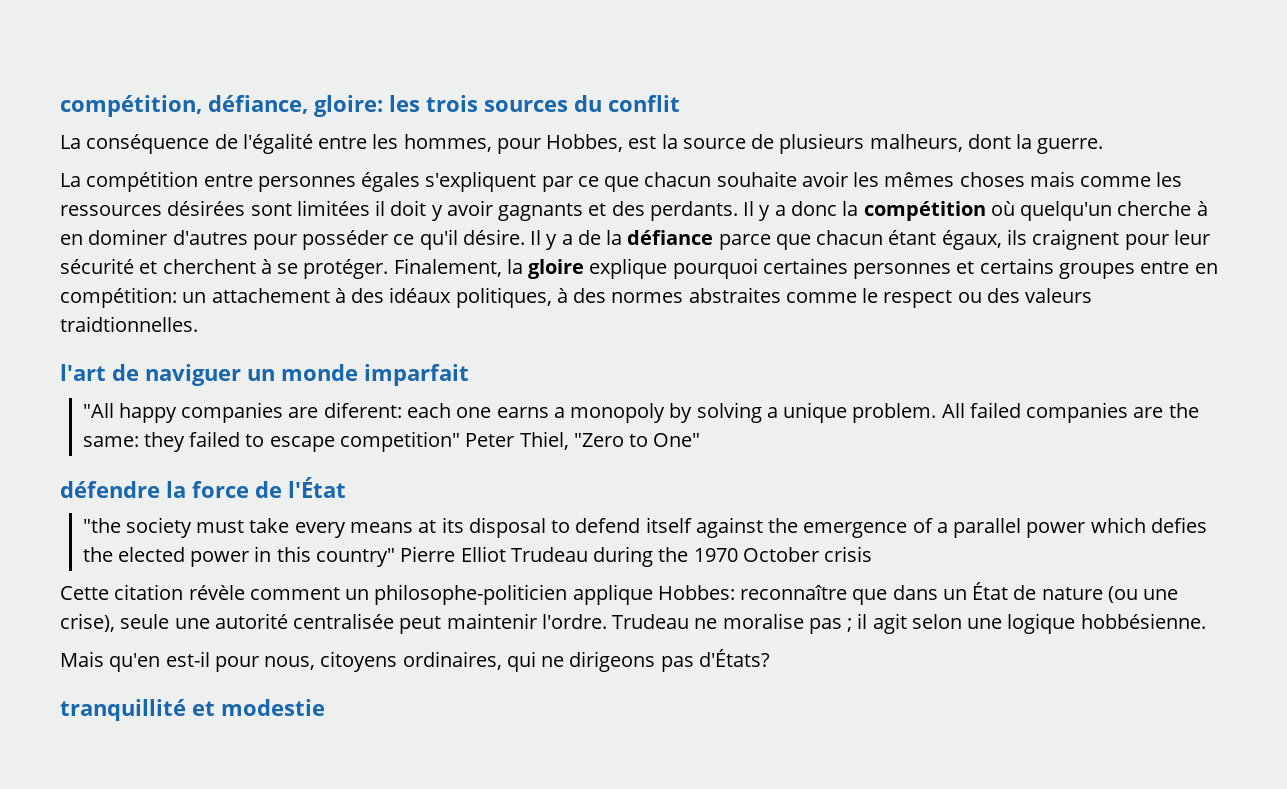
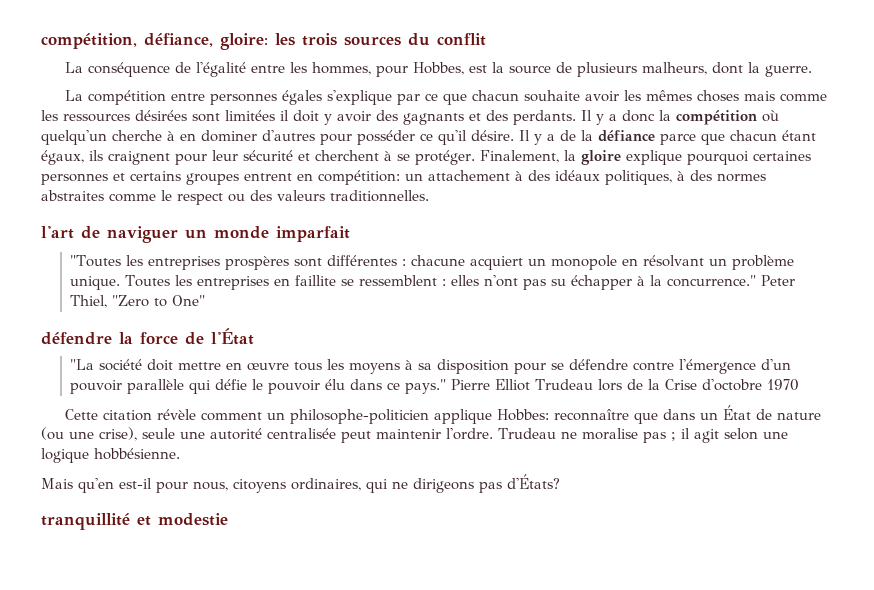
[425,171,537,192] s'expliquent -> [327,90,393,105] s'explique
(493, 208) none -> [376,110,398,121] des
[1140,261,1190,274] entre -> [244,173,292,181] entrent
[60,316,198,332] traidtionnelles. -> [330,190,429,202] traditionnelles.
[82,402,1199,423] [82,431,460,452] "All happy companies are diferent: each one earns a monopoly by solving a unique problem. All failed companies are the same: they failed to escape competition" -> [70,255,795,270] [70,275,757,290] "Toutes les entreprises prospères sont différentes : chacune acquiert un monopole en résolvant un problème unique. Toutes les entreprises en faillite se ressemblent : elles n'ont pas su échapper à la concurrence."
[82,517,1207,538] [82,546,689,567] "the society must take every means at its disposal to defend itself against the emergence of a parallel power which defies the elected power in this country" Pierre Elliot Trudeau during the -> [70,359,792,374] [70,379,763,394] "La société doit mettre en œuvre tous les moyens à sa disposition pour se défendre contre l'émergence d'un pouvoir parallèle qui défie le pouvoir élu dans ce pays." Pierre Elliot Trudeau lors de la Crise d'octobre
[742,546,873,562] October crisis -> (800, 385) none

